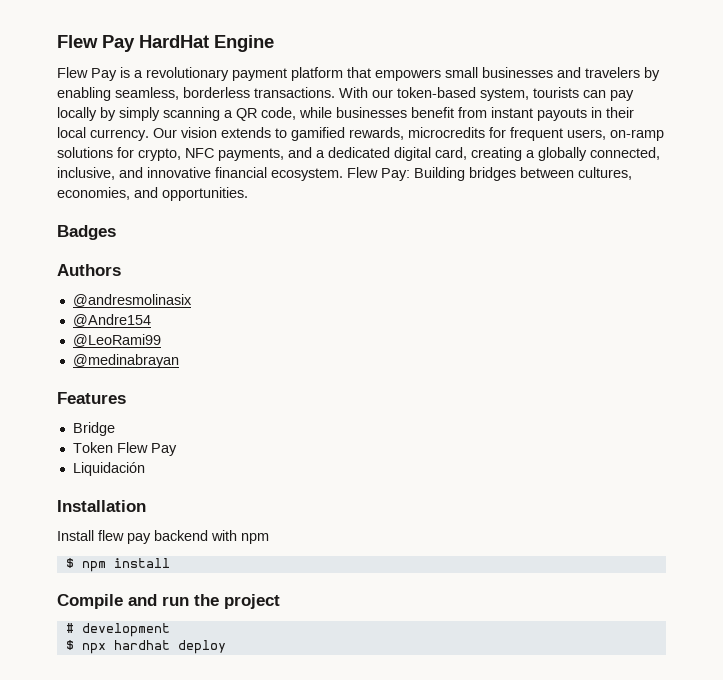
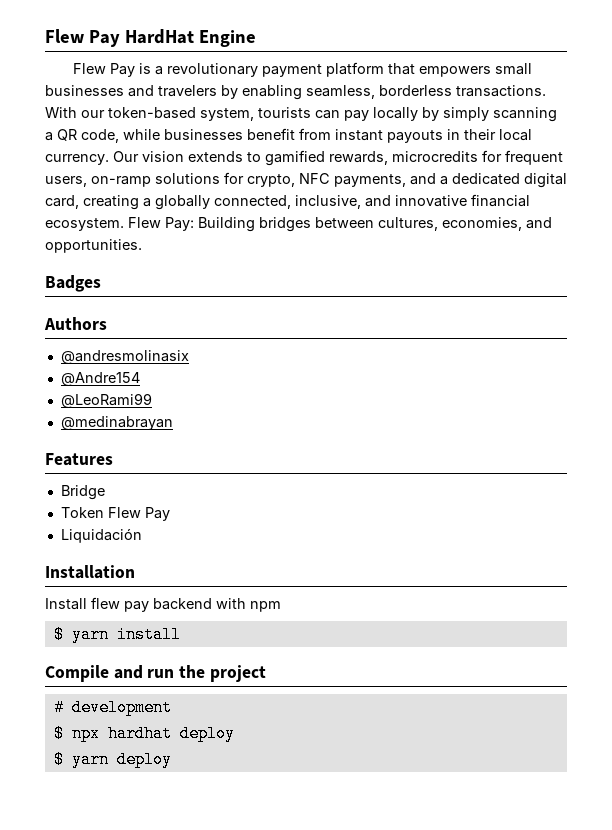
[81,561,106,572] npm -> [71,626,109,643] yarn
(226, 647) none -> [53,751,172,768] // $ yarn deploy

